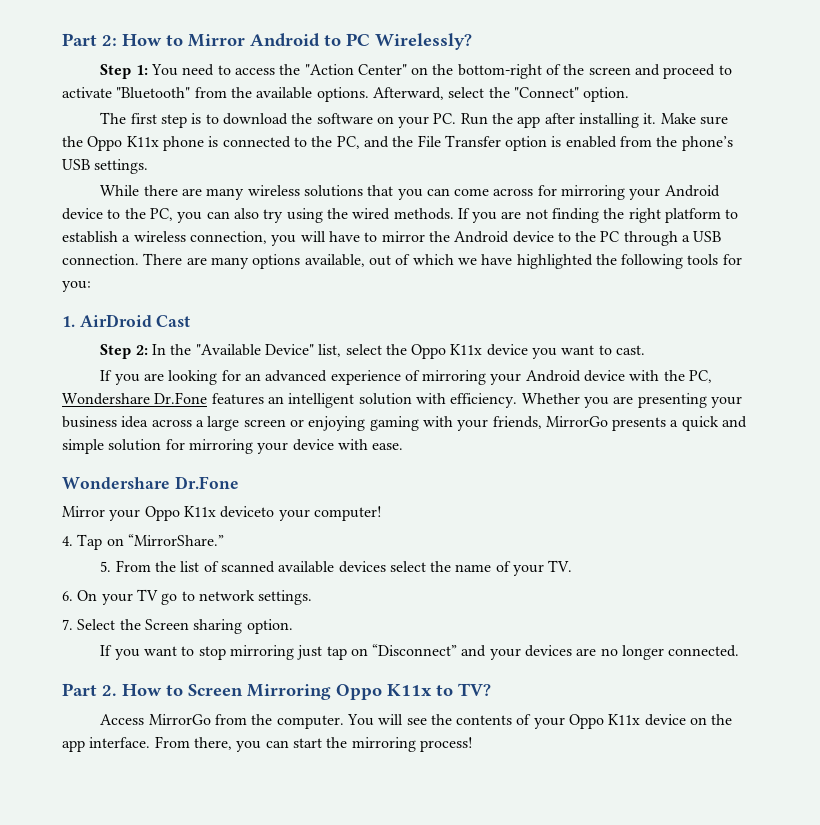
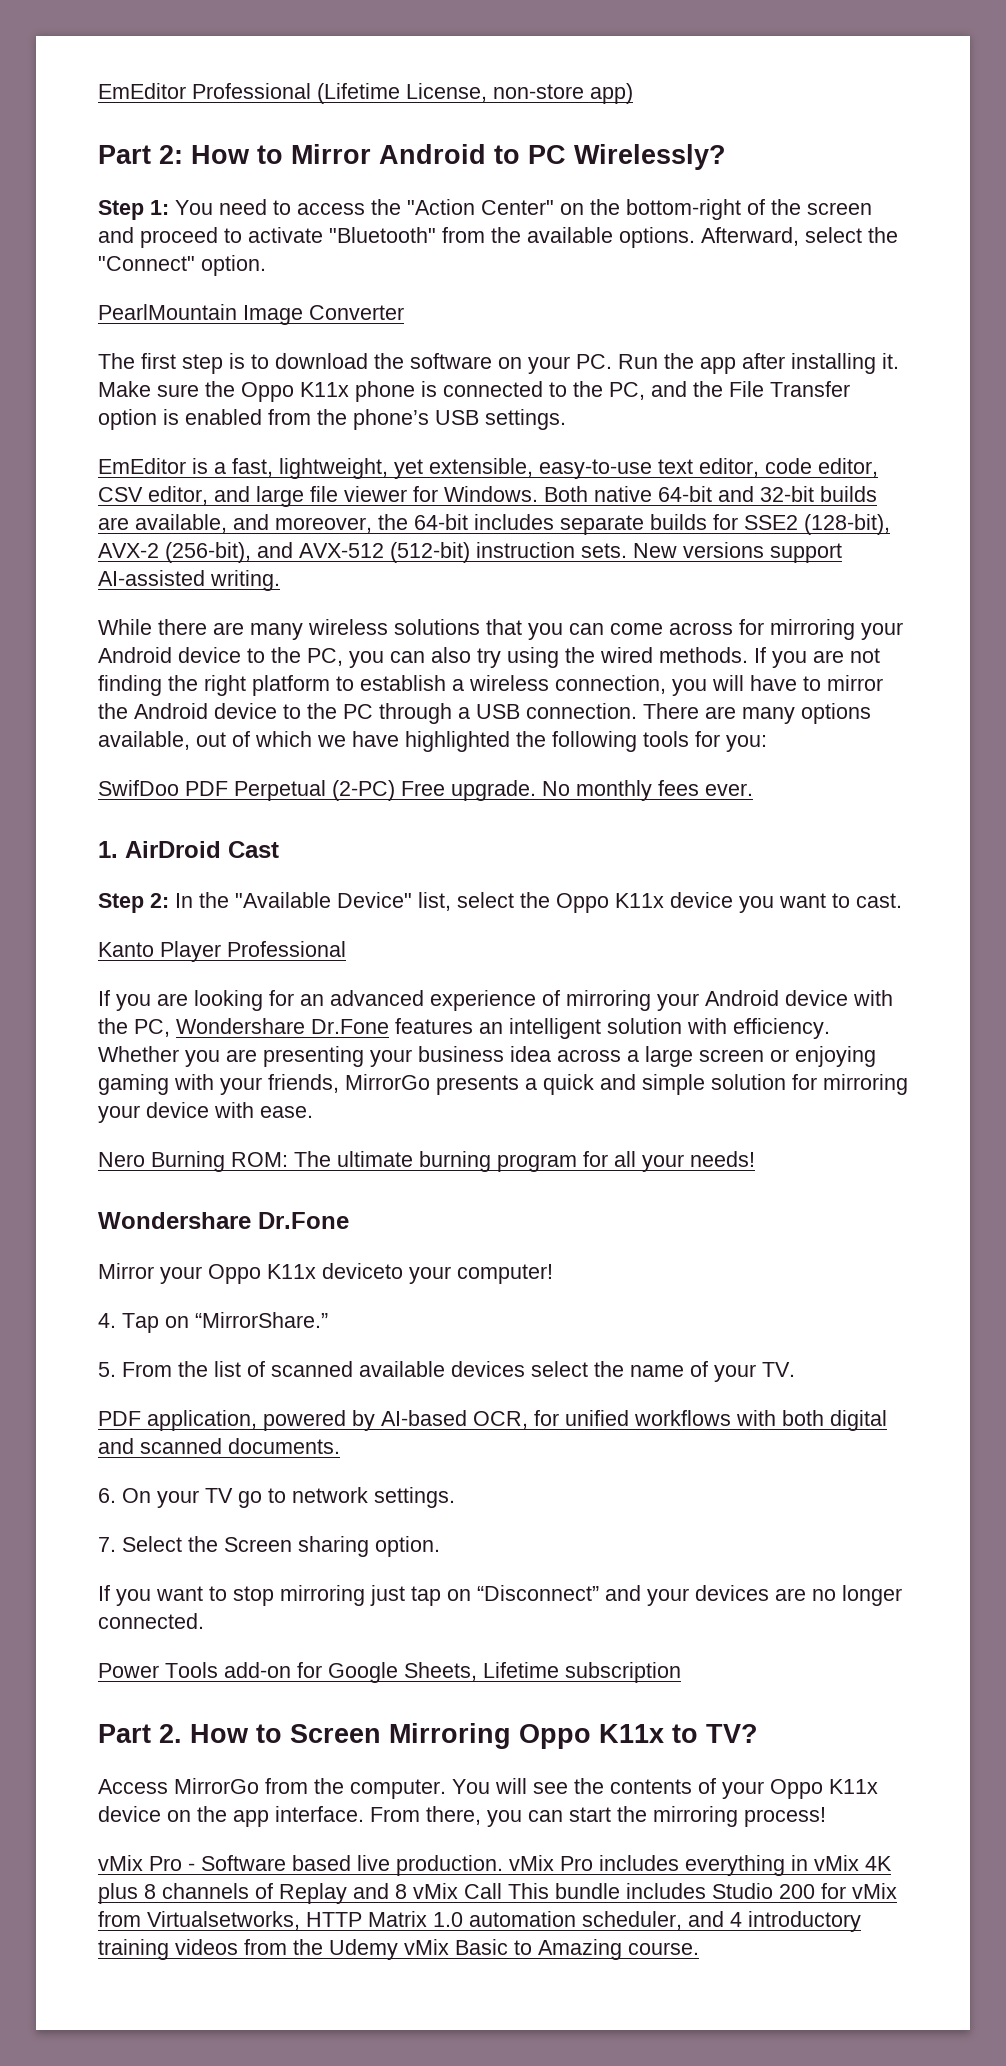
(62, 39) none -> [98,83,633,104] EmEditor Professional (Lifetime License, non-store app) //
(630, 94) none -> [98,304,404,325] // PearlMountain Image Converter
(149, 166) none -> [98,458,878,479] [98,486,877,507] [98,514,890,535] [98,542,842,563] [98,570,280,591] // EmEditor is a fast, lightweight, yet extensible, easy-to-use text editor, code editor, CSV editor, and large file viewer for Windows. Both native 64-bit and 32-bit builds are available, and moreover, the 64-bit includes separate builds for SSE2 (128-bit), AVX-2 (256-bit), and AVX-512 (512-bit) instruction sets. New versions support AI-assisted writing.
(91, 286) none -> [98,780,753,801] // SwifDoo PDF Perpetual (2-PC) Free upgrade. No monthly fees ever.
(646, 350) none -> [98,941,346,962] // Kanto Player Professional
(404, 446) none -> [98,1151,755,1172] // Nero Burning ROM: The ultimate burning program for all your needs!
(573, 566) none -> [98,1410,887,1431] [98,1438,340,1454] // PDF application, powered by AI-based OCR, for unified workflows with both digital and scanned documents.
(740, 651) none -> [98,1662,681,1683] // Power Tools add-on for Google Sheets, Lifetime subscription
(473, 744) none -> [98,1855,892,1876] [98,1883,897,1904] [98,1911,861,1932] [98,1939,699,1960] // vMix Pro - Software based live production. vMix Pro includes everything in vMix 4K plus 8 channels of Replay and 8 vMix Call This bundle includes Studio 200 for vMix from Virtualsetworks, HTTP Matrix 1.0 automation scheduler, and 4 introductory training videos from the Udemy vMix Basic to Amazing course.

